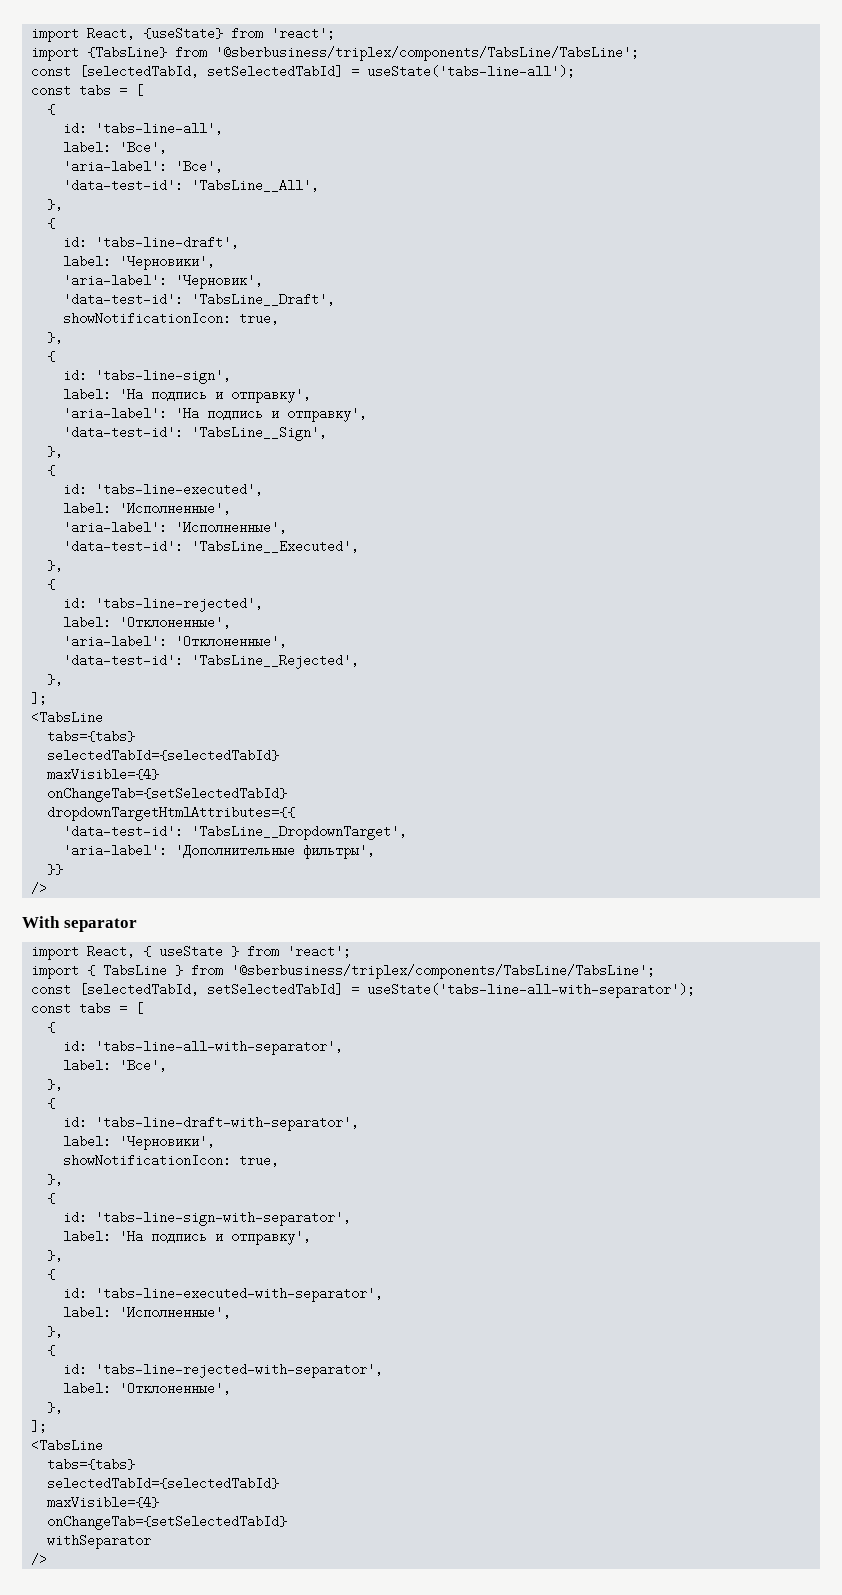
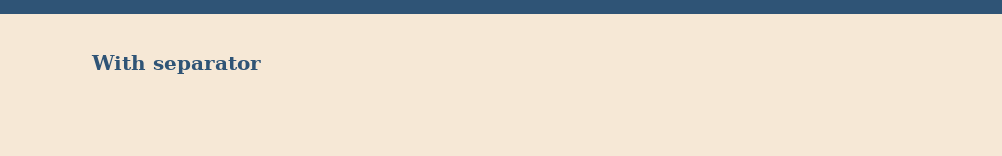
[30,27,335,42] [30,46,639,61] [30,65,575,78] [30,84,143,97] [46,104,55,115] [62,122,223,135] [62,139,167,155] [62,158,223,174] [62,179,319,192] [46,198,63,211] [46,218,55,229] [62,236,239,249] [62,253,215,270] [62,272,263,289] [62,293,335,306] [62,312,279,325] [46,331,63,344] [46,351,55,362] [62,369,231,384] [62,386,311,403] [62,405,367,422] [62,426,327,441] [46,445,63,458] [46,465,55,476] [62,483,263,496] [62,500,231,516] [62,519,287,535] [62,540,359,553] [46,559,63,572] [46,579,55,590] [62,597,263,612] [62,614,231,630] [62,633,287,649] [62,654,359,669] [46,673,63,686] [30,692,47,705] [30,711,103,724] [46,730,135,743] [46,749,279,762] [46,768,159,781] [46,787,287,802] [46,806,295,821] [62,825,407,840] [62,842,375,859] [46,864,63,875] [30,882,47,895] [22,916,137,932] [30,945,351,960] [30,964,655,979] [30,983,695,998] [30,1002,143,1015] [46,1022,55,1033] [62,1040,343,1055] [62,1057,167,1073] [46,1078,63,1091] [46,1098,55,1109] [62,1116,359,1131] [62,1133,215,1150] [62,1154,279,1167] [46,1173,63,1186] [46,1193,55,1204] [62,1211,351,1226] [62,1228,311,1245] [46,1249,63,1262] [46,1269,55,1280] [62,1287,383,1302] [62,1304,231,1320] [46,1325,63,1338] [46,1345,55,1356] [62,1363,383,1378] [62,1380,231,1396] [46,1401,63,1414] [30,1420,47,1433] [30,1439,103,1452] [46,1458,135,1471] [46,1477,279,1490] [46,1496,159,1509] [46,1515,287,1530] [46,1534,151,1549] [30,1553,47,1566] import React, {useState} from 'react'; // import {TabsLine} from '@sberbusiness/triplex/components/TabsLine/TabsLine'; // const [selectedTabId, setSelectedTabId] = useState('tabs-line-all'); // const tabs = [ // { // id: 'tabs-line-all', // label: 'Все', // 'aria-label': 'Все', // 'data-test-id': 'TabsLine__All', // }, // { // id: 'tabs-line-draft', // label: 'Черновики', // 'aria-label': 'Черновик', // 'data-test-id': 'TabsLine__Draft', // showNotificationIcon: true, // }, // { // id: 'tabs-line-sign', // label: 'На подпись и отправку', // 'aria-label': 'На подпись и отправку', // 'data-test-id': 'TabsLine__Sign', // }, // { // id: 'tabs-line-executed', // label: 'Исполненные', // 'aria-label': 'Исполненные', // 'data-test-id': 'TabsLine__Executed', // }, // { // id: 'tabs-line-rejected', // label: 'Отклоненные', // 'aria-label': 'Отклоненные', // 'data-test-id': 'TabsLine__Rejected', // }, // ]; // <TabsLine // tabs={tabs} // selectedTabId={selectedTabId} // maxVisible={4} // onChangeTab={setSelectedTabId} // dropdownTargetHtmlAttributes={{ // 'data-test-id': 'TabsLine__DropdownTarget', // 'aria-label': 'Дополнительные фильтры', // }} // /> // With separator // import React, { useState } from 'react'; // import { TabsLine } from '@sberbusiness/triplex/components/TabsLine/TabsLine'; // const [selectedTabId, setSelectedTabId] = useState('tabs-line-all-with-separator'); // const tabs = [ // { // id: 'tabs-line-all-with-separator', // label: 'Все', // }, // { // id: 'tabs-line-draft-with-separator', // label: 'Черновики', // showNotificationIcon: true, // }, // { // id: 'tabs-line-sign-with-separator', // label: 'На подпись и отправку', // }, // { // id: 'tabs-line-executed-with-separator', // label: 'Исполненные', // }, // { // id: 'tabs-line-rejected-with-separator', // label: 'Отклоненные', // }, // ]; // <TabsLine // tabs={tabs} // selectedTabId={selectedTabId} // maxVisible={4} // onChangeTab={setSelectedTabId} // withSeparator // /> -> [91,55,261,74] With separator

